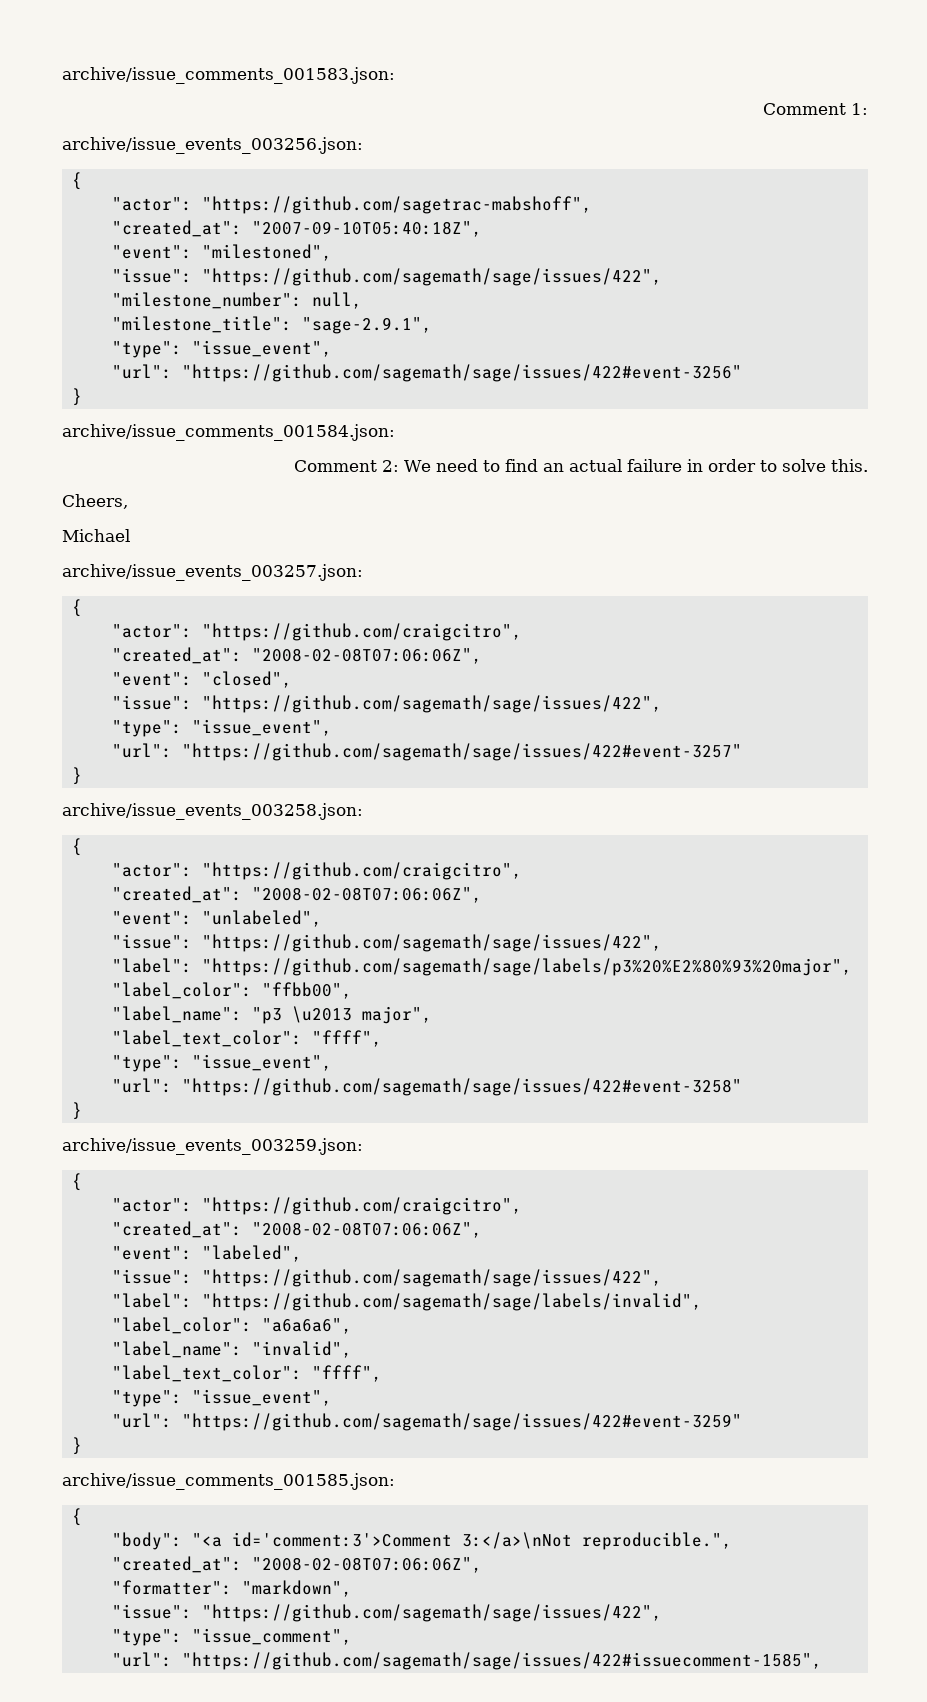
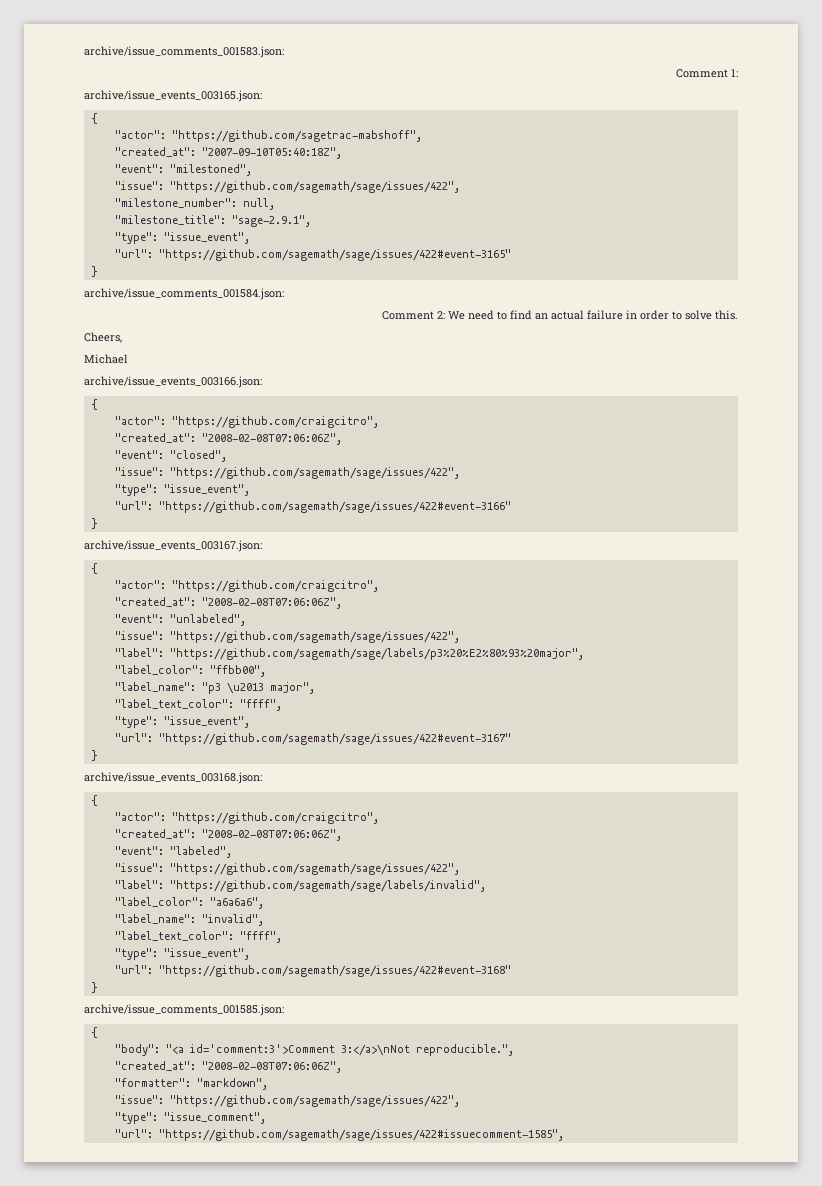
[62,137,363,154] archive/issue_events_003256.json: -> [84,90,262,102] archive/issue_events_003165.json:
[181,364,742,382] "https://github.com/sagemath/sage/issues/422#event-3256" -> [158,249,511,261] "https://github.com/sagemath/sage/issues/422#event-3165"
[62,564,363,581] archive/issue_events_003257.json: -> [84,376,262,388] archive/issue_events_003166.json:
[181,743,742,761] [71,767,82,785] [62,803,363,820] "https://github.com/sagemath/sage/issues/422#event-3257" // } // archive/issue_events_003258.json: -> [158,501,511,513] [90,518,98,529] [84,540,262,552] "https://github.com/sagemath/sage/issues/422#event-3166" // } // archive/issue_events_003167.json:
[181,1078,742,1096] [71,1102,82,1120] [62,1138,363,1155] "https://github.com/sagemath/sage/issues/422#event-3258" // } // archive/issue_events_003259.json: -> [158,733,511,745] [90,750,98,761] [84,772,262,784] "https://github.com/sagemath/sage/issues/422#event-3167" // } // archive/issue_events_003168.json:
[181,1413,742,1431] "https://github.com/sagemath/sage/issues/422#event-3259" -> [158,965,511,977] "https://github.com/sagemath/sage/issues/422#event-3168"

